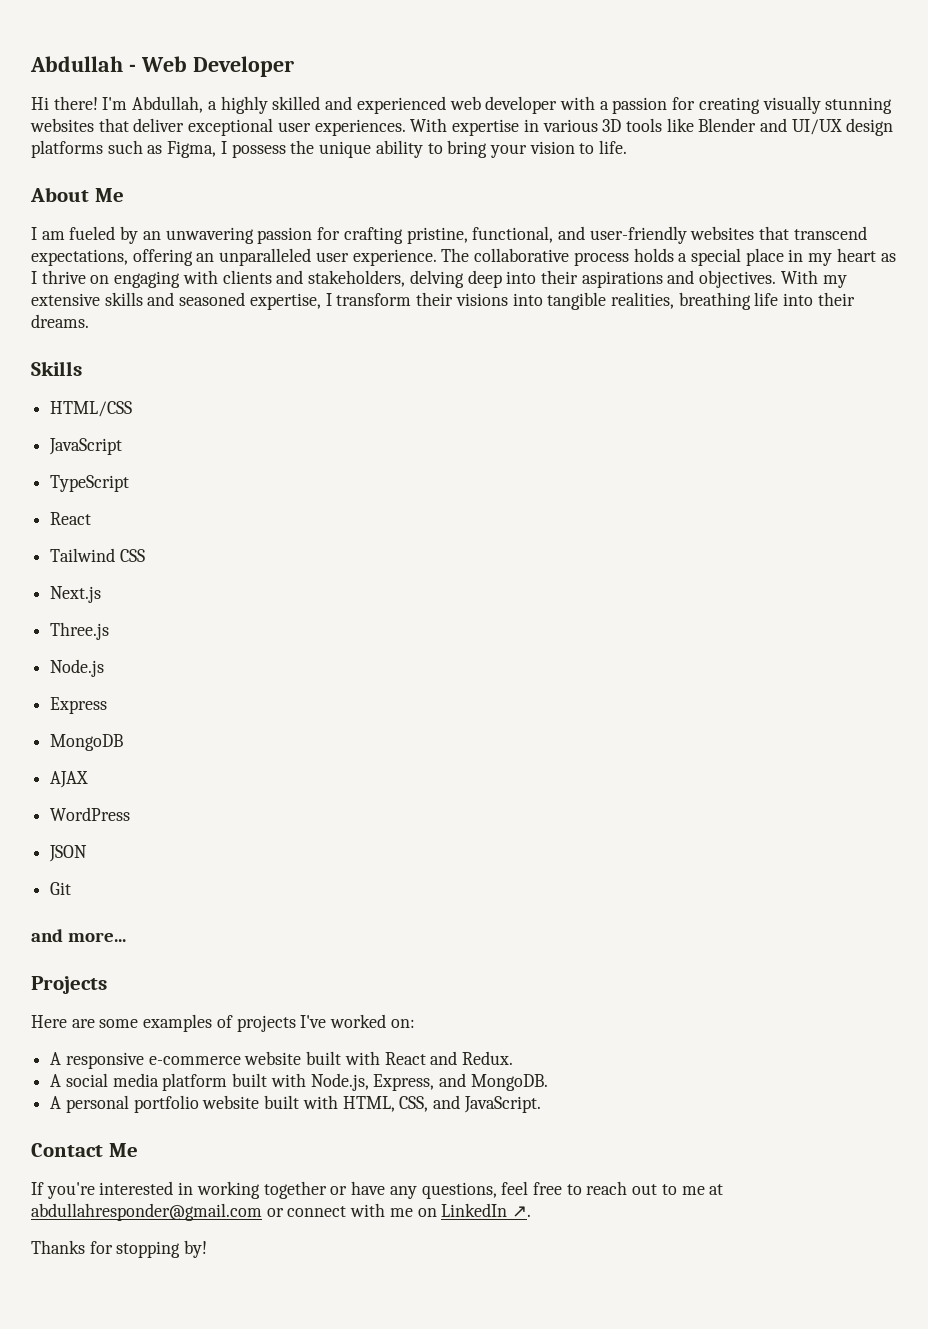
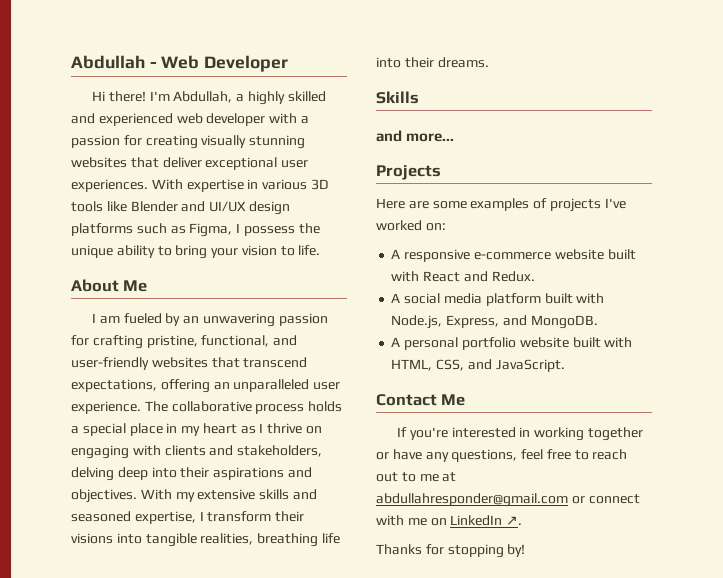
[50,401,133,417] [49,438,123,455] [50,475,130,492] [50,512,92,525] [50,548,145,562] [50,586,102,603] [50,622,110,640] [50,659,105,677] [50,697,108,714] [50,734,124,751] [50,771,89,788] [50,807,131,821] [49,845,88,862] [50,882,72,895] // HTML/CSS // JavaScript // TypeScript // React // Tailwind CSS // Next.js // Three.js // Node.js // Express // MongoDB // AJAX // WordPress // JSON // Git -> (419, 97) none

